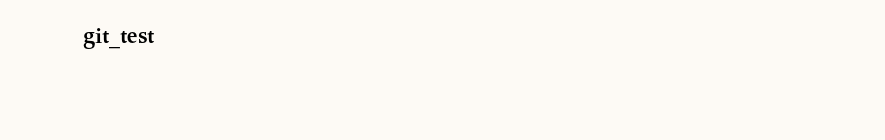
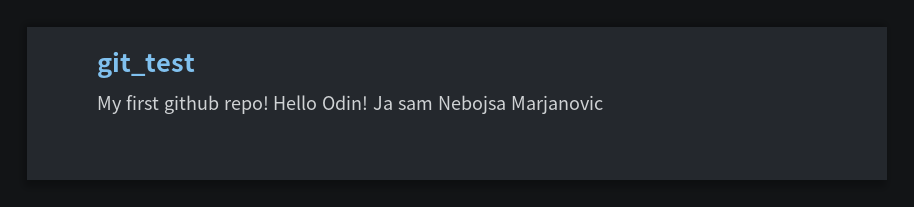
(155, 38) none -> [97,95,603,114] // My first github repo! Hello Odin! Ja sam Nebojsa Marjanovic

